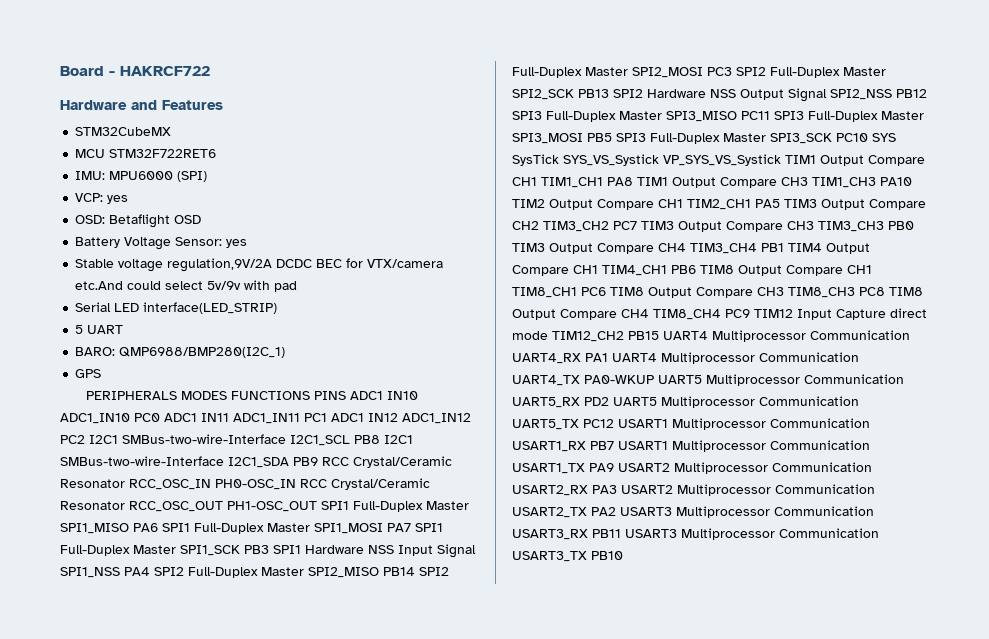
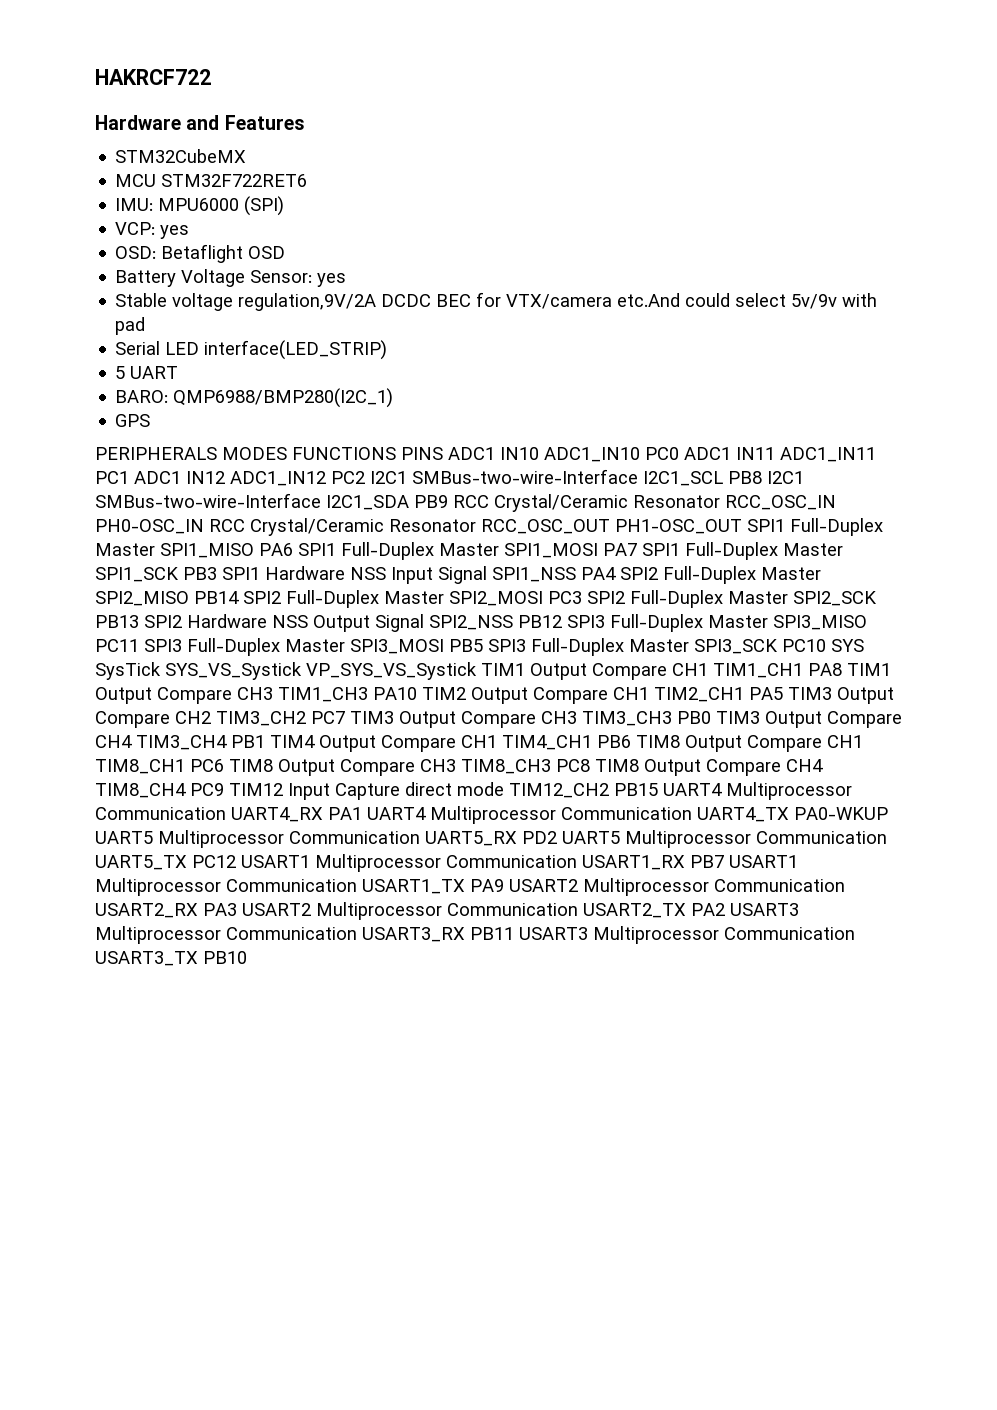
[60,66,115,76] Board - -> (95, 77) none

